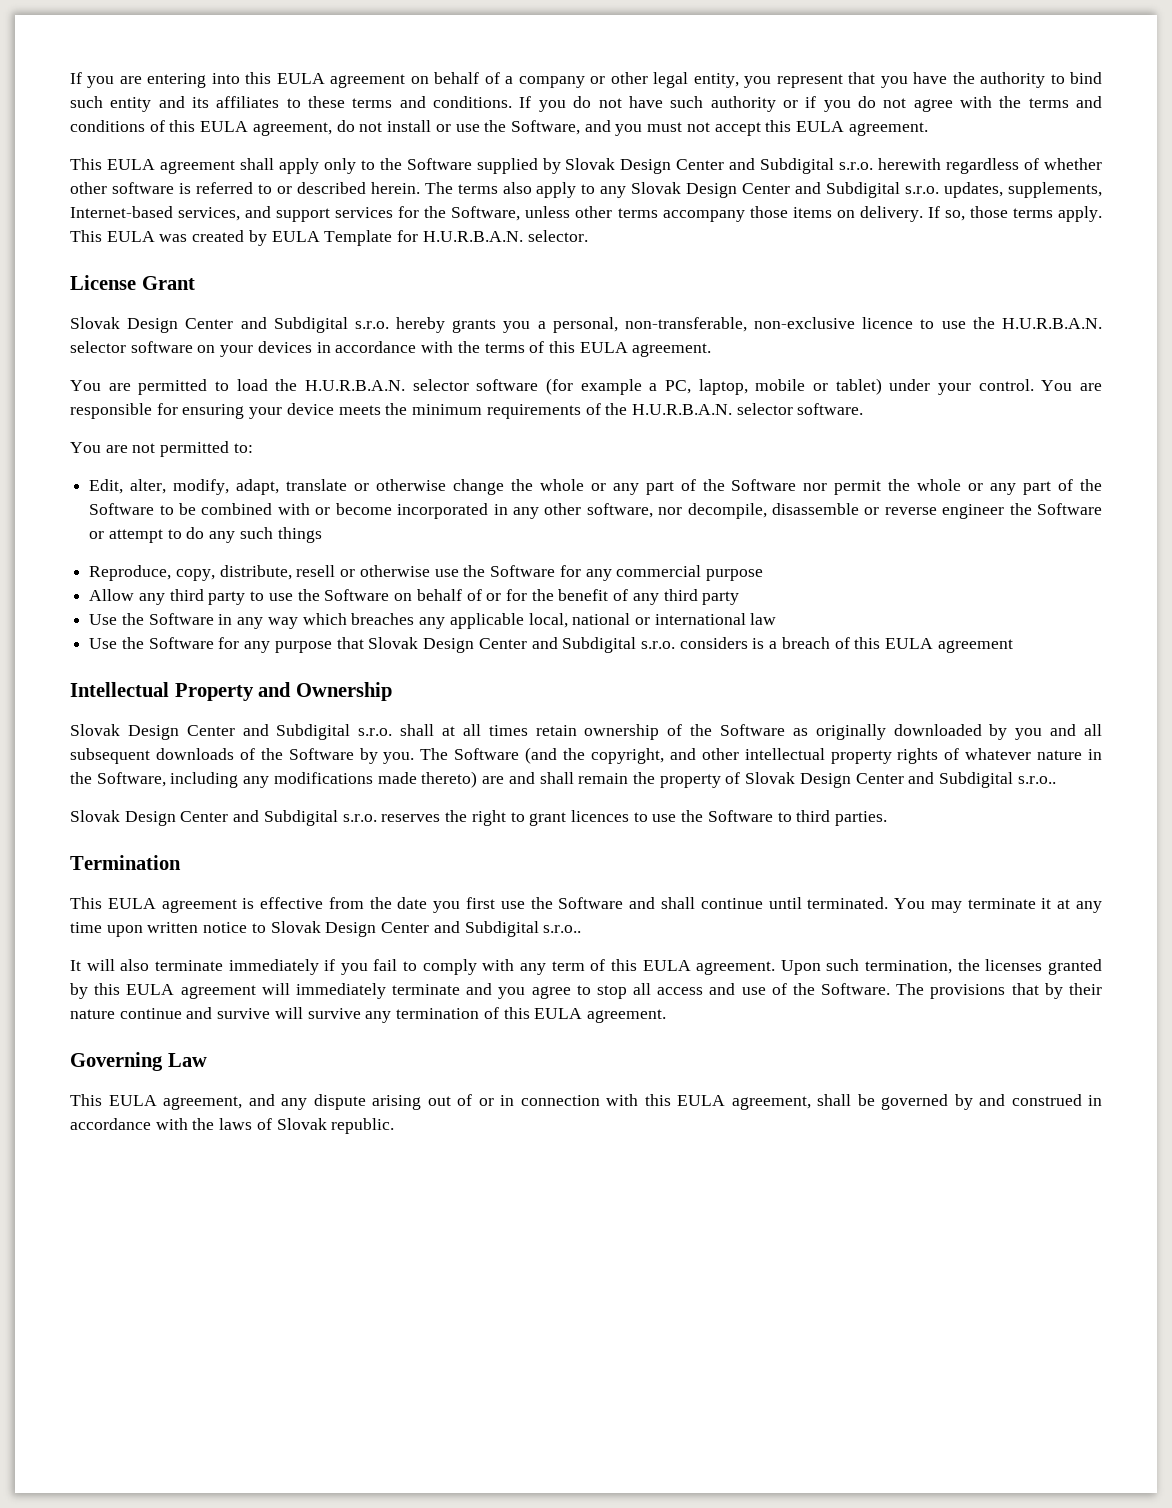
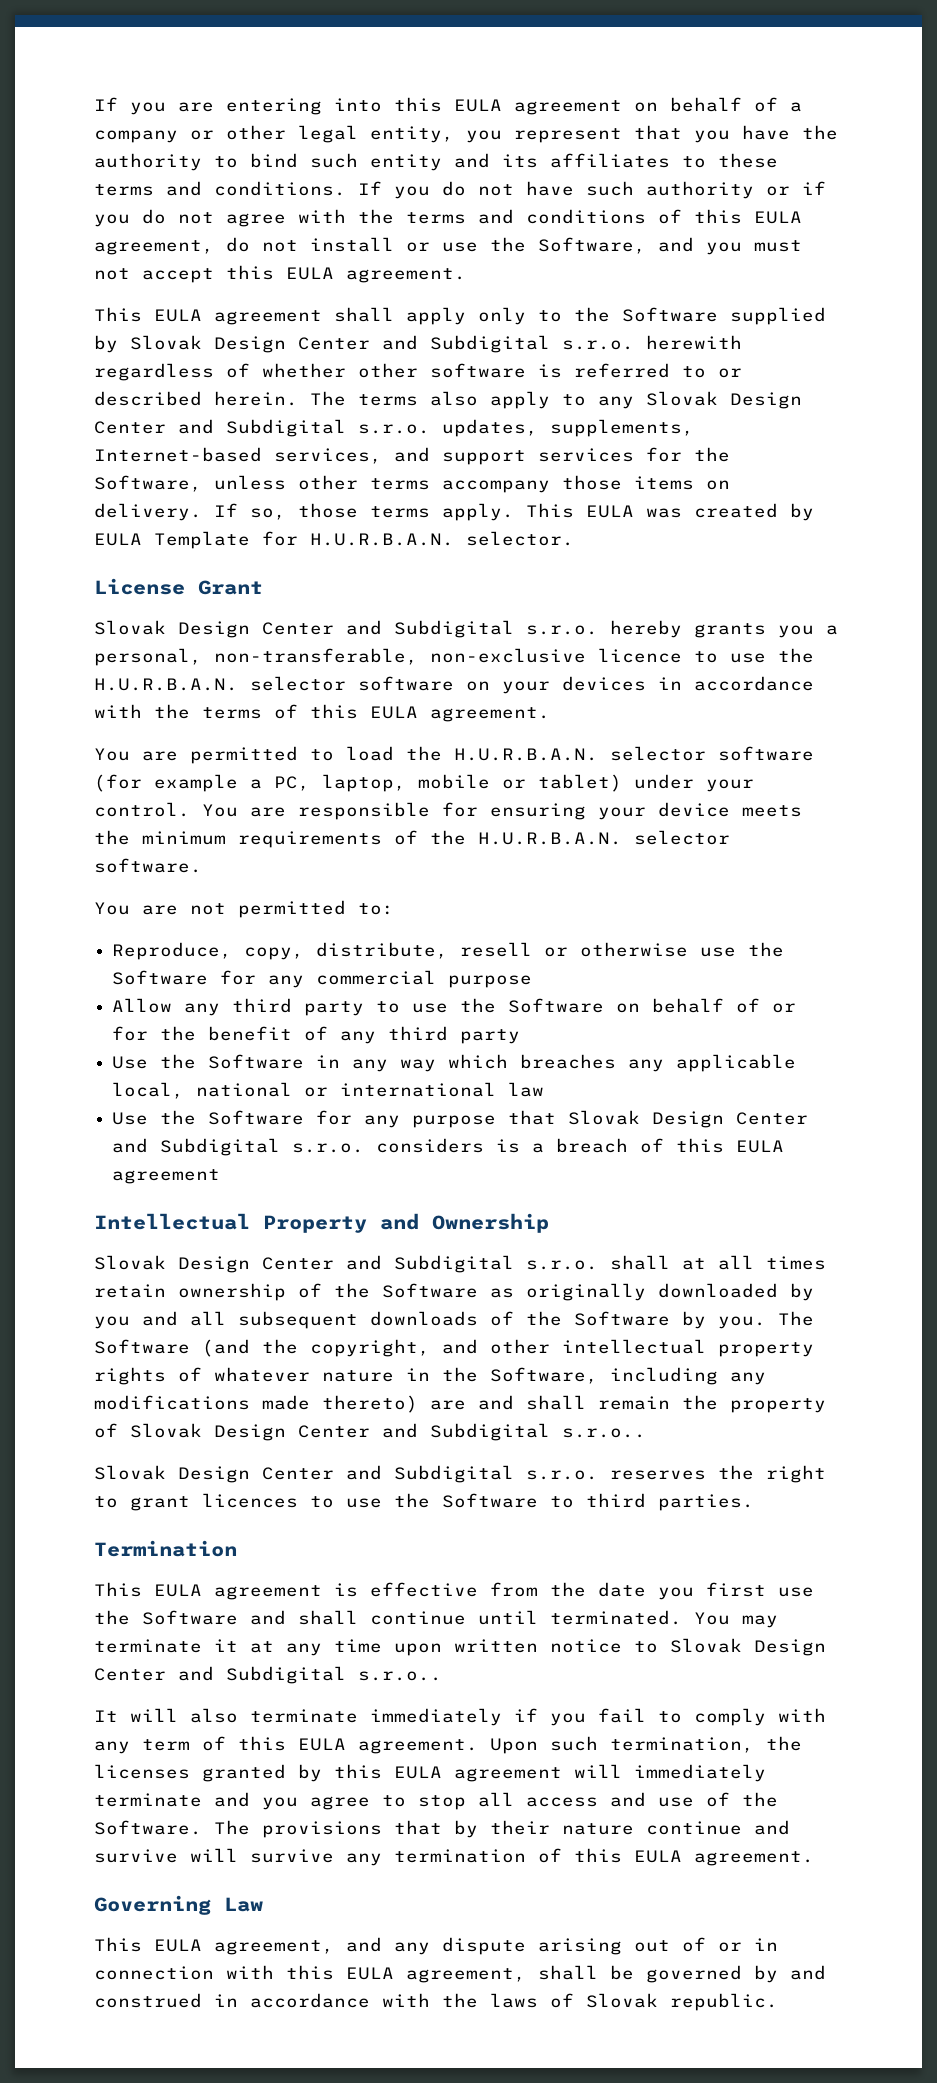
[89,479,1102,495] [89,503,1102,519] [89,527,322,543] // Edit, alter, modify, adapt, translate or otherwise change the whole or any part of the Software nor permit the whole or any part of the Software to be combined with or become incorporated in any other software, nor decompile, disassemble or reverse engineer the Software or attempt to do any such things -> (394, 909) none

